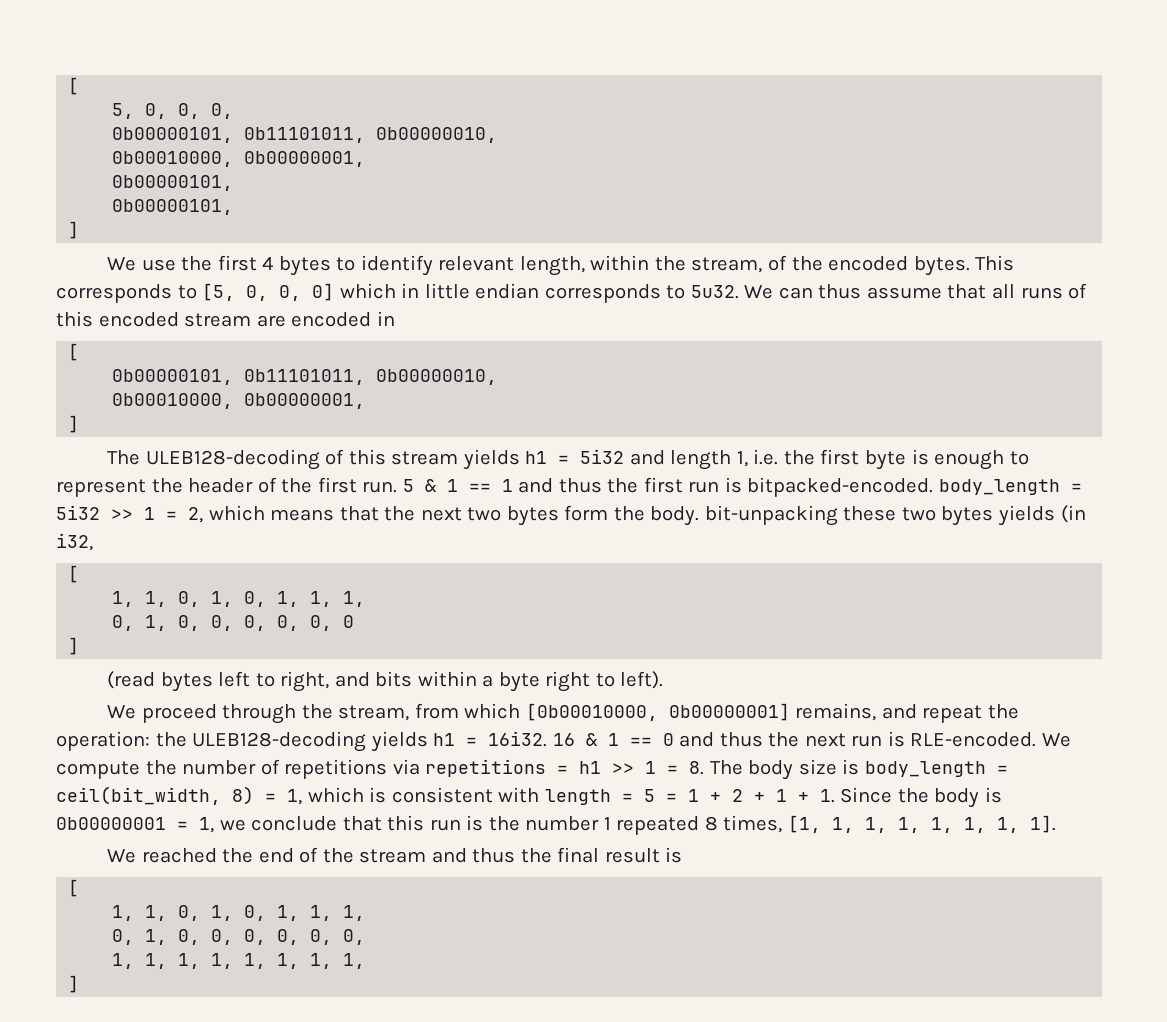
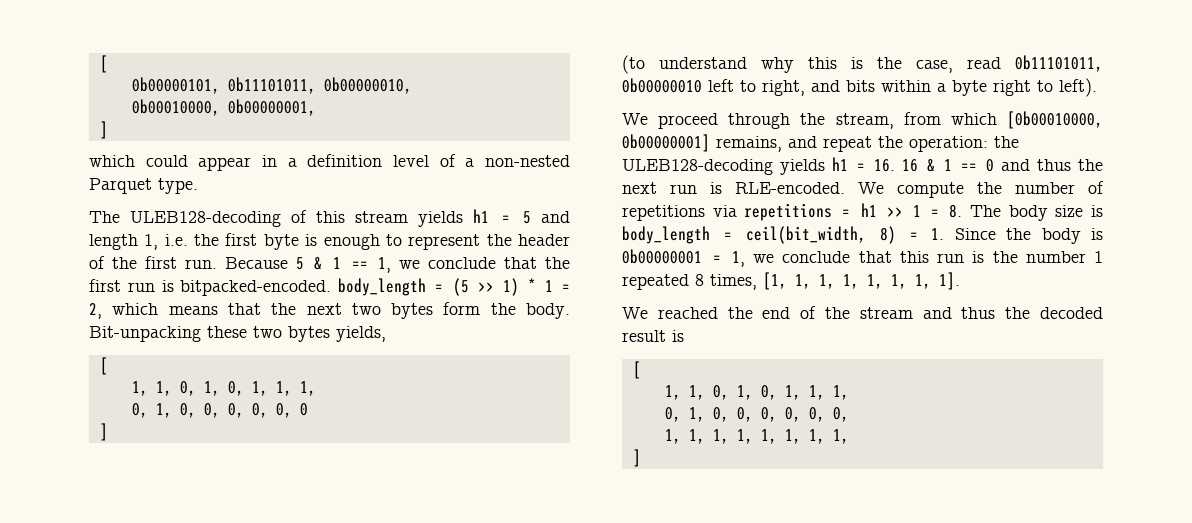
[68,77,80,95] [112,103,234,119] [112,127,498,143] [112,151,366,167] [112,175,234,191] [112,199,234,215] [68,221,80,239] [107,255,1015,276] [56,283,1088,303] [56,311,395,327] [68,343,80,361] [ // 5, 0, 0, 0, // 0b00000101, 0b11101011, 0b00000010, // 0b00010000, 0b00000001, // 0b00000101, // 0b00000101, // ] // We use the first 4 bytes to identify relevant length, within the stream, of the encoded bytes. This corresponds to [5, 0, 0, 0] which in little endian corresponds to 5u32. We can thus assume that all runs of this encoded stream are encoded in // [ -> [99,55,108,73] [
(80, 424) none -> [89,154,570,171] [89,178,198,194] // which could appear in a definition level of a non-nested Parquet type.
[580,449,625,464] 5i32 -> [523,211,532,224] 5
(398, 487) none -> [224,257,288,269] Because
[501,478,602,493] 1 and thus -> [378,257,538,273] 1, we conclude that
[56,505,133,520] 5i32 >> -> [452,278,536,296] (5 >> 1) *
[704,505,838,526] bit-unpacking -> [89,326,201,342] Bit-unpacking
[998,505,1086,526] [56,533,93,551] yields (in i32, -> [336,326,386,342] yields,
[107,671,213,692] (read bytes -> [622,55,1103,74] [622,78,702,93] (to understand why this is the case, read 0b11101011, 0b00000010
[488,731,548,747] 16i32. -> [874,159,895,172] 16.
[287,787,809,805] 1, which is consistent with length = 5 = 1 + 2 + 1 + -> (918, 236) none
[557,847,600,863] final -> [1040,307,1103,319] decoded

